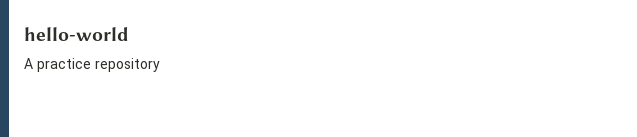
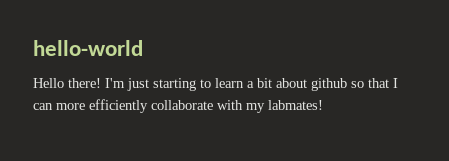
[24,58,160,72] A practice repository -> [33,78,398,91] [33,99,323,113] Hello there! I'm just starting to learn a bit about github so that I can more efficiently collaborate with my labmates!

